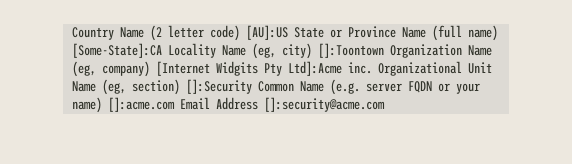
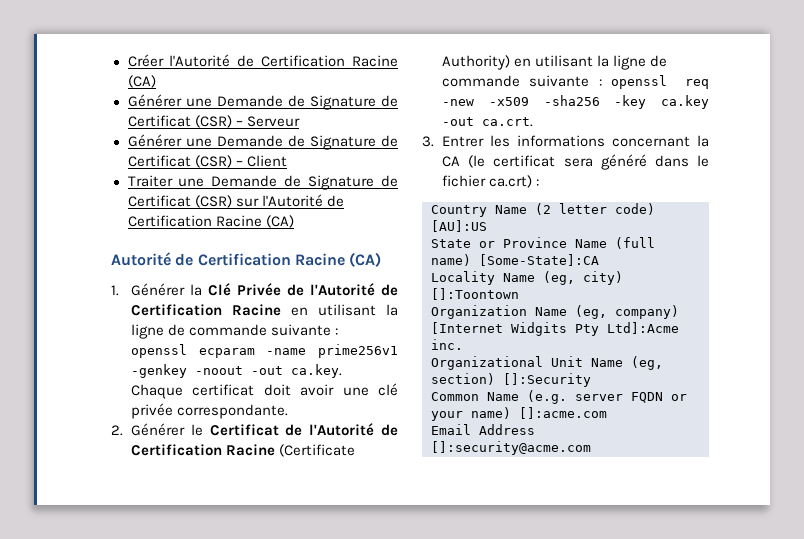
(71, 33) none -> [127,54,398,67] [127,75,156,88] [127,94,398,110] [127,115,300,128] [127,134,398,150] [127,155,287,168] [127,175,398,190] [127,194,344,208] [127,215,294,228] [111,252,382,267] [111,283,398,296] [131,304,399,316] [131,324,339,339] [131,344,399,358] [131,364,343,378] [131,383,398,399] [131,403,289,419] [111,423,398,436] [131,444,356,457] [442,55,668,70] [442,75,709,89] [442,95,709,109] [442,117,534,127] [422,135,709,147] [442,154,709,170] [442,175,540,188] Créer l'Autorité de Certification Racine (CA) // Générer une Demande de Signature de Certificat (CSR) – Serveur // Générer une Demande de Signature de Certificat (CSR) – Client // Traiter une Demande de Signature de Certificat (CSR) sur l'Autorité de Certification Racine (CA) // Autorité de Certification Racine (CA) // 1. Générer la Clé Privée de l'Autorité de Certification Racine en utilisant la ligne de commande suivante : openssl ecparam -name prime256v1 -genkey -noout -out ca.key. Chaque certificat doit avoir une clé privée correspondante. // 2. Générer le Certificat de l'Autorité de Certification Racine (Certificate Authority) en utilisant la ligne de commande suivante : openssl req -new -x509 -sha256 -key ca.key -out ca.crt. // 3. Entrer les informations concernant la CA (le certificat sera généré dans le fichier ca.crt) : //
(288, 32) none -> (487, 226) //
(162, 50) none -> (599, 260) //
(384, 50) none -> (519, 294) //
(372, 68) none -> (463, 344) //
(252, 86) none -> (591, 380) //
(175, 104) none -> (607, 413) //

